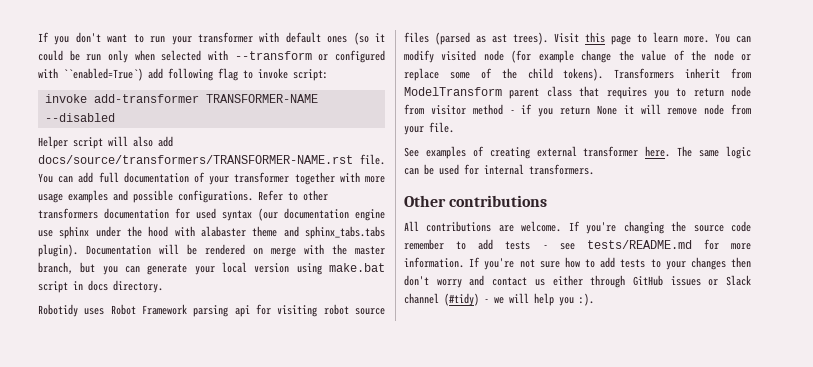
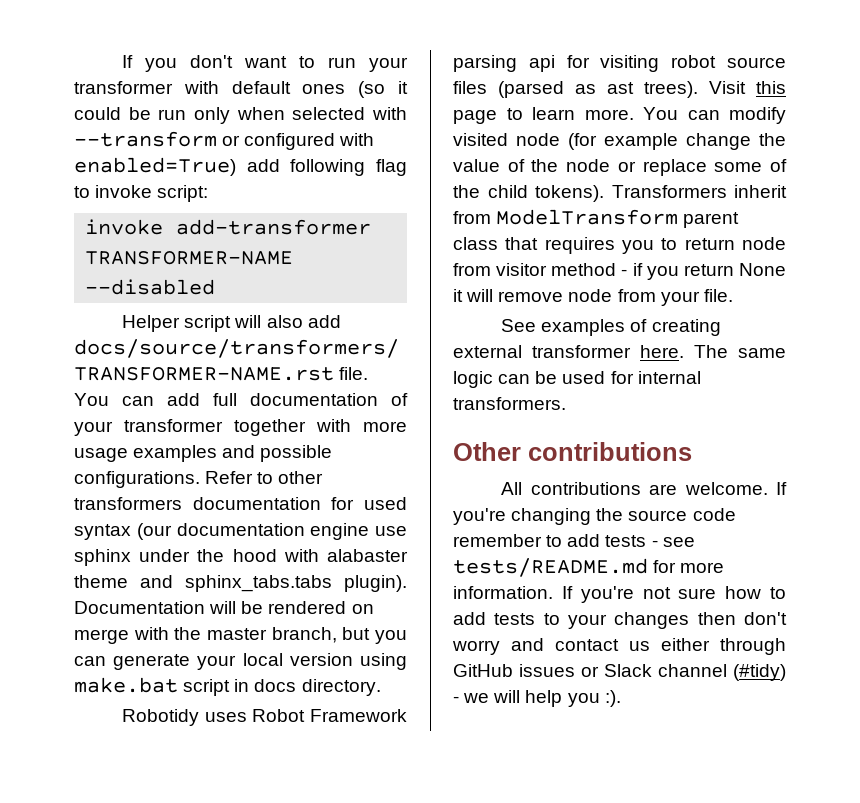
[63,68,143,81] ``enabled=True`) -> [74,157,236,176] enabled=True)

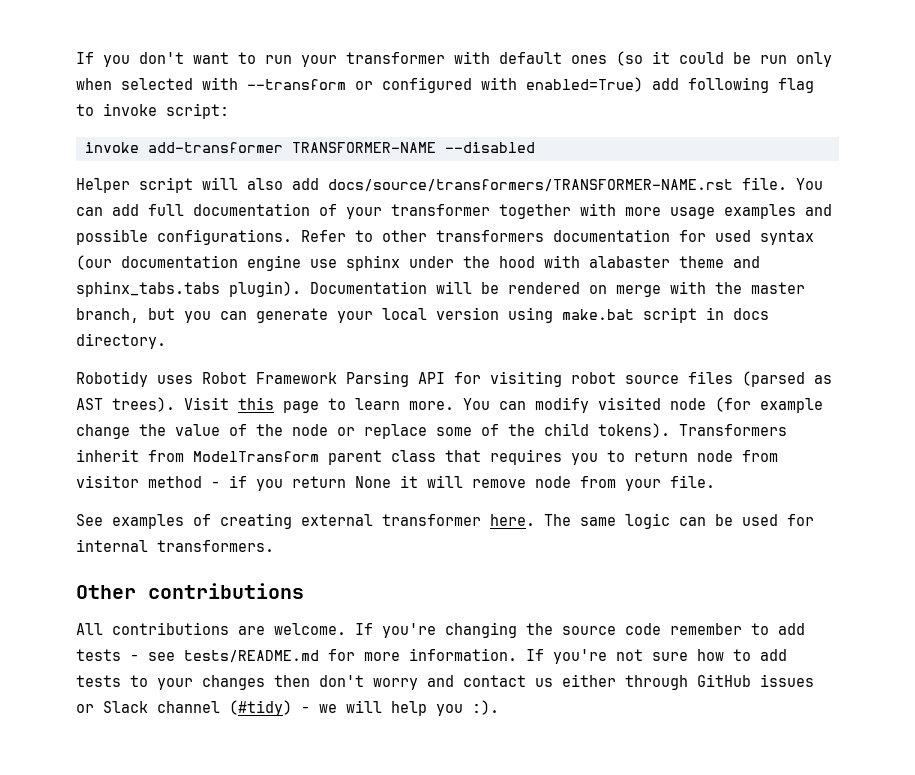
[453,55,555,72] parsing api -> [346,371,445,387] Parsing API
[607,82,634,94] ast -> [76,398,103,410] AST

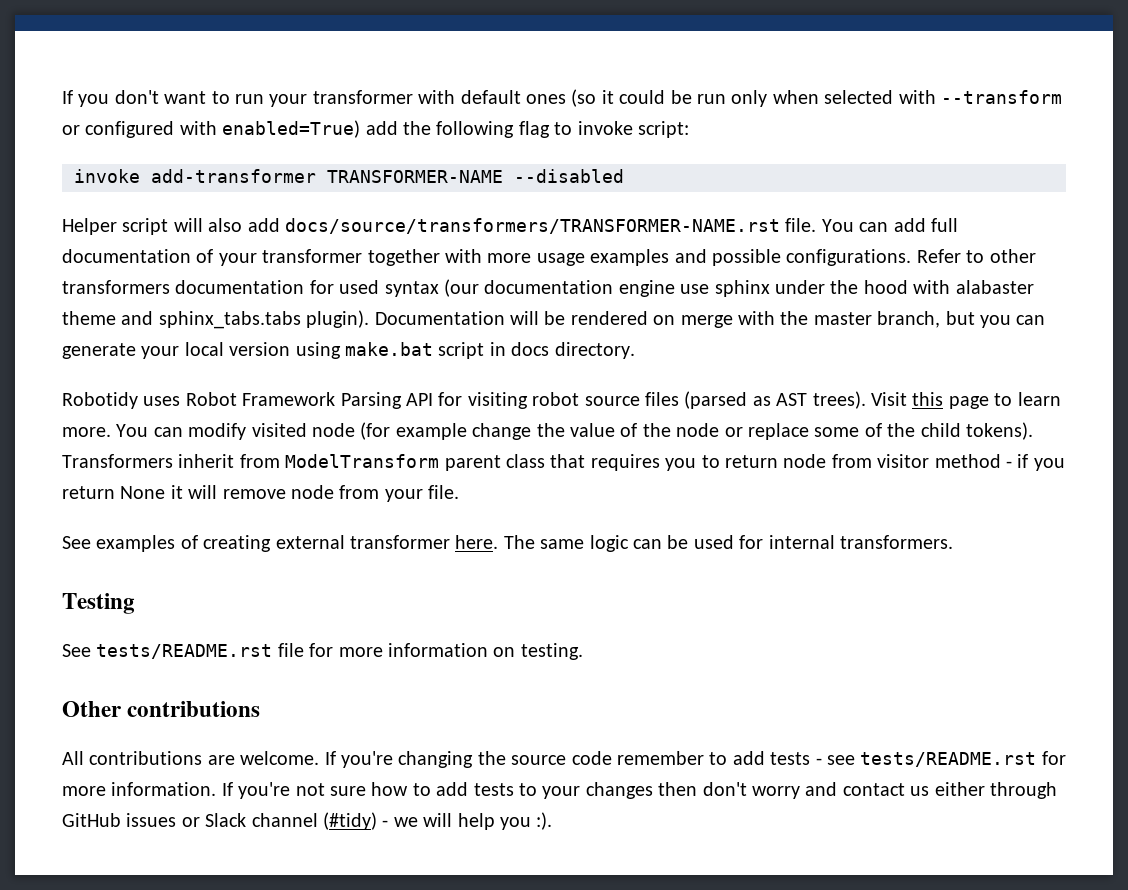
(679, 84) none -> [403,121,431,135] the
(274, 546) none -> [62,593,135,614] [62,643,583,660] // Testing // See tests/README.rst file for more information on testing.
[184,650,319,663] tests/README.md -> [860,752,1037,767] tests/README.rst

